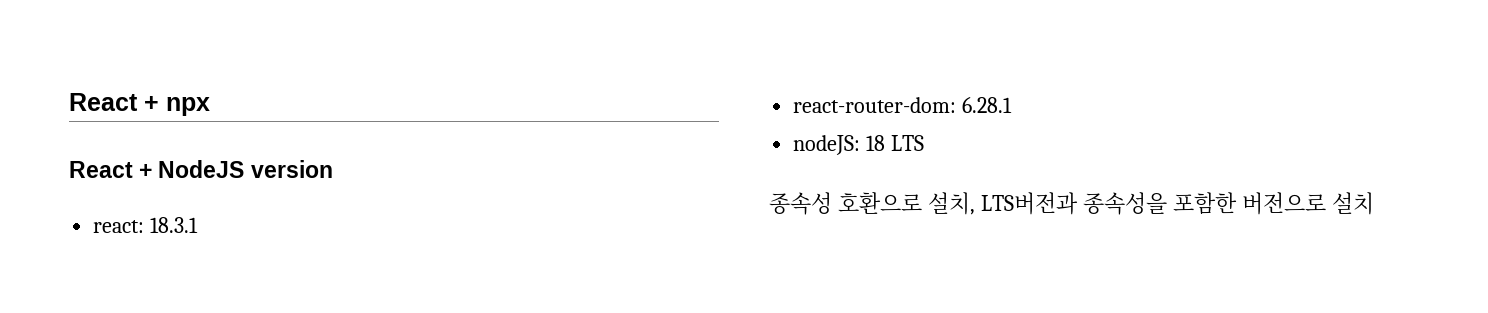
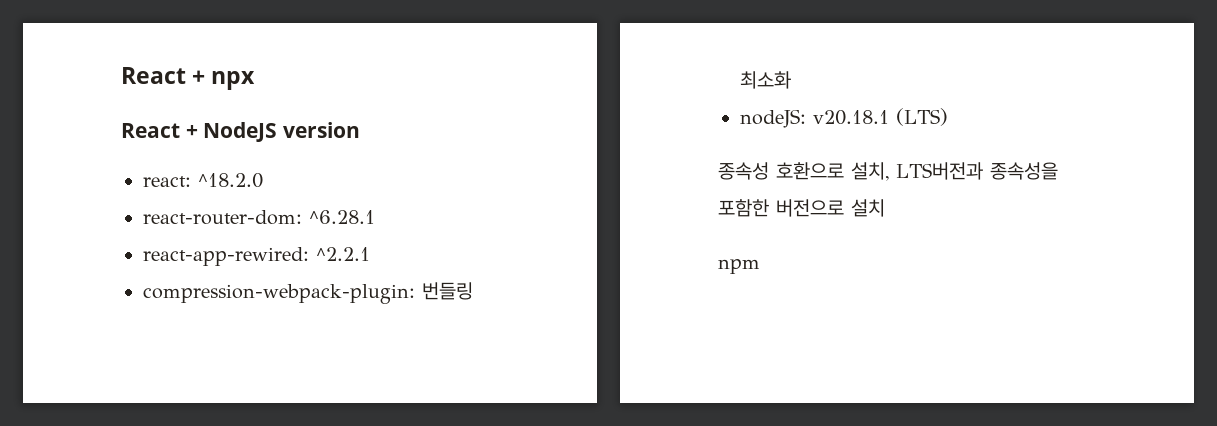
[150,217,199,233] 18.3.1 -> [198,173,263,188] ^18.2.0
[962,97,1013,113] 6.28.1 -> [309,210,375,224] [143,247,370,266] [143,282,473,304] [740,71,791,89] ^6.28.1 // react-app-rewired: ^2.2.1 // compression-webpack-plugin: 번들링 최소화
[866,135,925,151] 18 LTS -> [813,108,948,126] v20.18.1 (LTS)
(1374, 203) none -> [718,259,760,274] // npm

